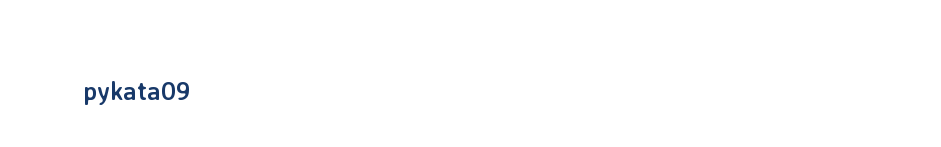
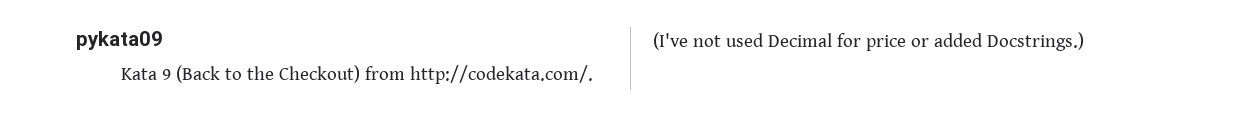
(190, 93) none -> [121,65,594,84] [653,32,1084,51] // Kata 9 (Back to the Checkout) from http://codekata.com/. (I've not used Decimal for price or added Docstrings.)

